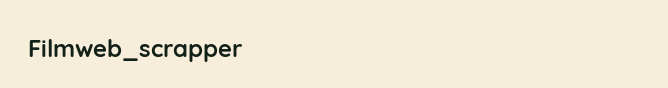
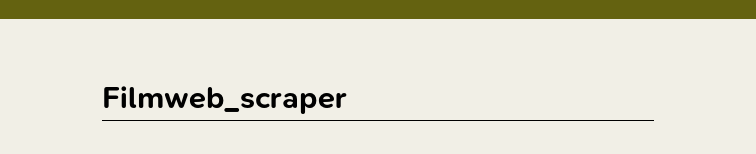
[28,39,242,62] Filmweb_scrapper -> [102,86,347,114] Filmweb_scraper

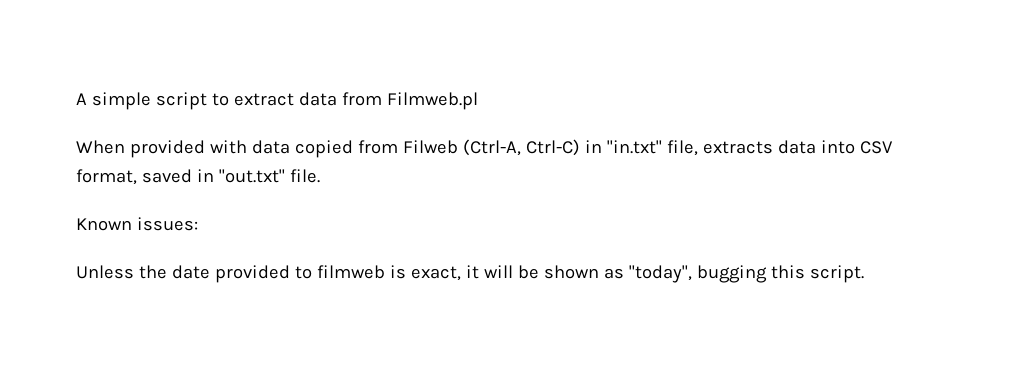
[102,86,347,114] Filmweb_scraper -> [76,92,478,110] [76,139,893,158] [76,169,320,185] [76,217,198,231] [76,265,864,283] A simple script to extract data from Filmweb.pl // When provided with data copied from Filweb (Ctrl-A, Ctrl-C) in "in.txt" file, extracts data into CSV format, saved in "out.txt" file. // Known issues: // Unless the date provided to filmweb is exact, it will be shown as "today", bugging this script.

